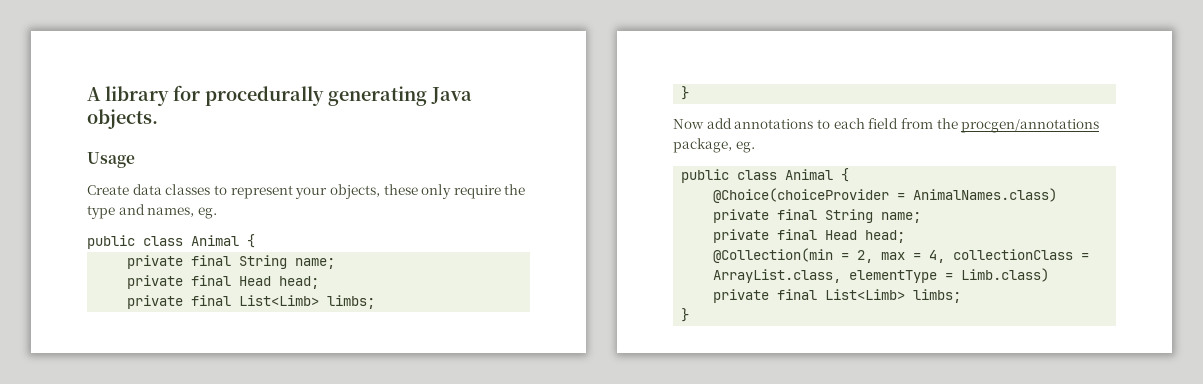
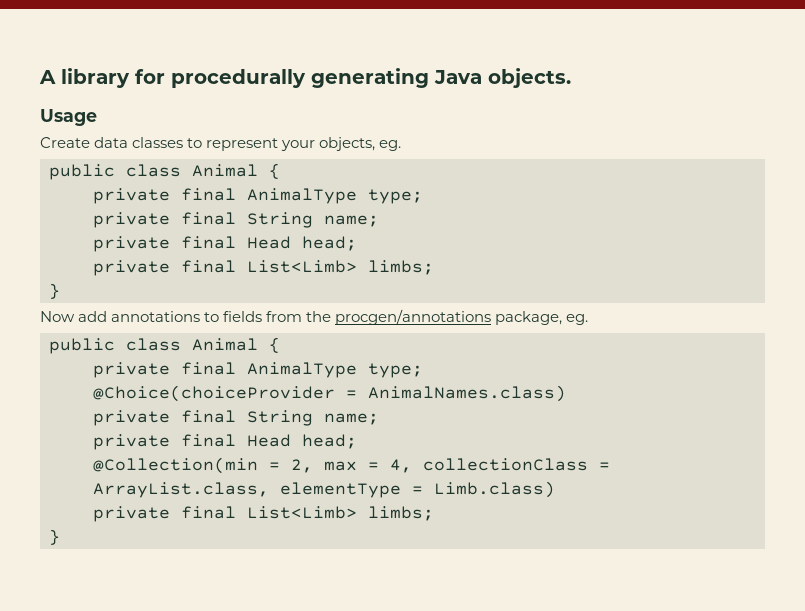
[383,184,526,199] [87,204,217,219] [87,234,255,249] these only require the type and names, eg. // public class Animal { -> [379,140,402,151] [49,163,280,180] [93,188,423,204] eg. // public class Animal { // private final AnimalType type;
[833,118,899,129] each field -> [223,311,263,322] fields
(850, 175) none -> [93,362,423,378] // private final AnimalType type;

